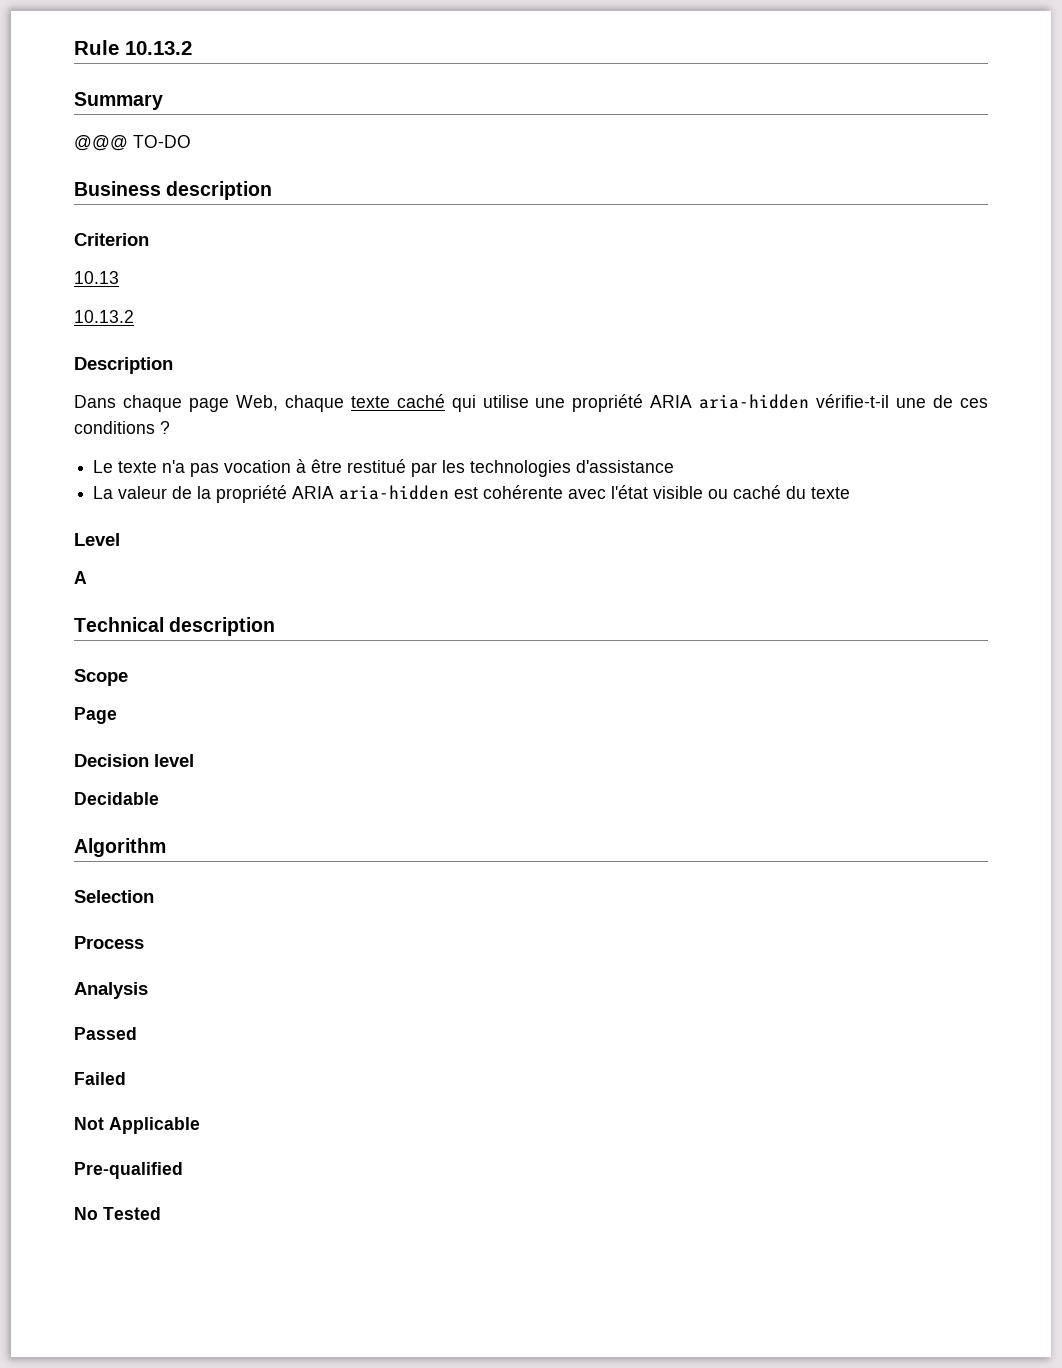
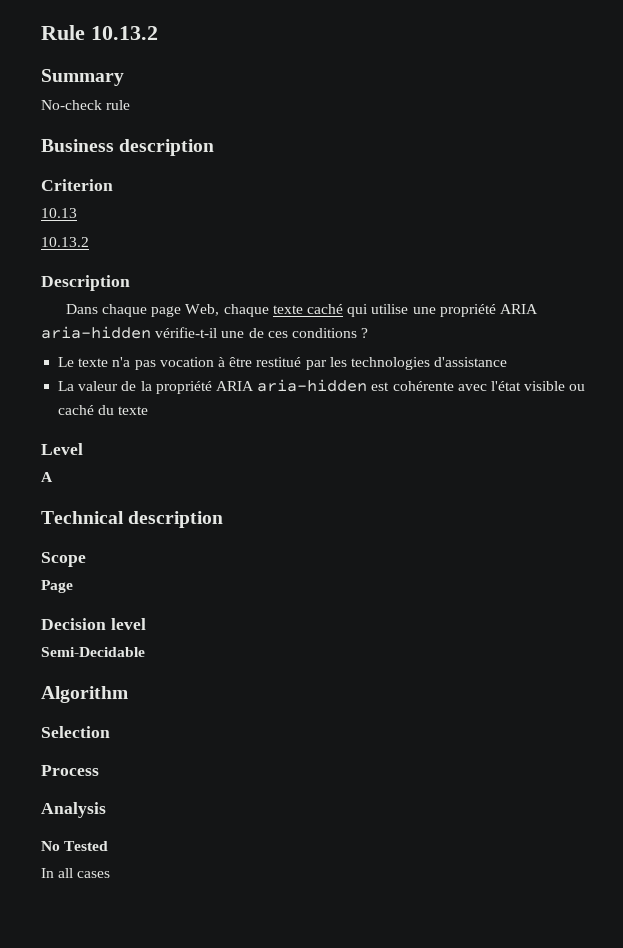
[74,135,191,151] @@@ TO-DO -> [41,100,131,110] No-check rule
[74,792,159,805] Decidable -> [41,647,145,657] Semi-Decidable
[74,1027,137,1040] [74,1072,126,1085] [74,1117,200,1134] [74,1162,183,1179] // Passed // Failed // Not Applicable // Pre-qualified -> (106, 810) none
(161, 1213) none -> [41,868,111,878] // In all cases

